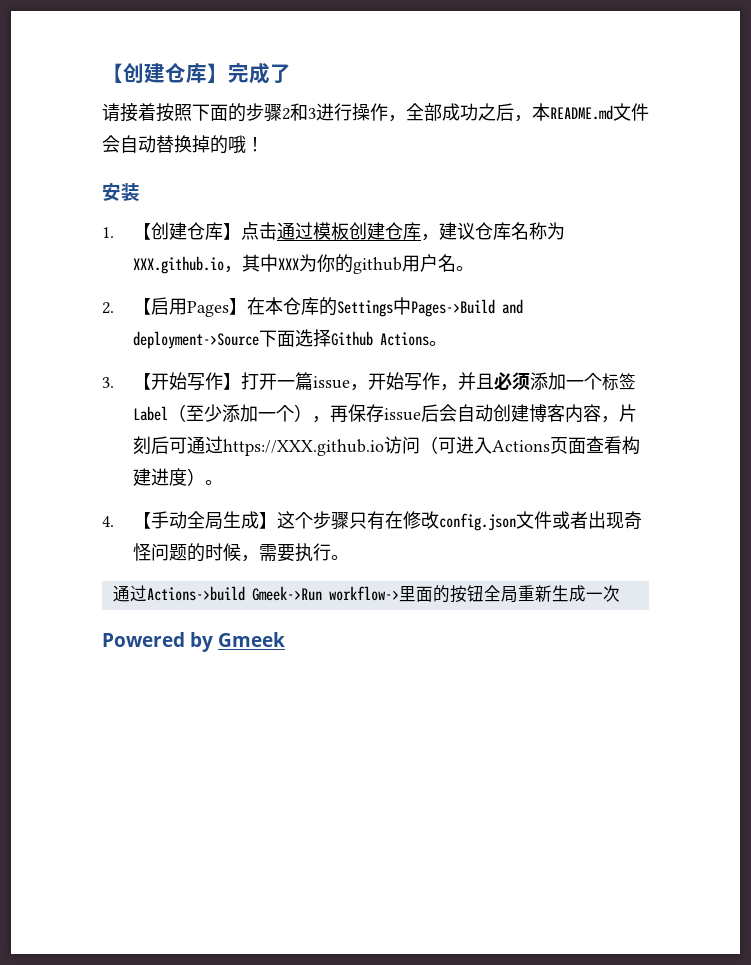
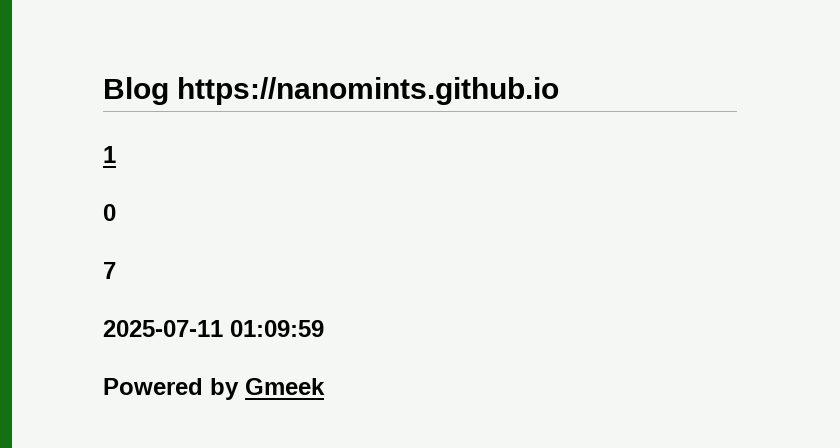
[102,62,291,84] [102,103,649,122] [102,135,264,154] [102,183,140,201] [102,222,566,241] [133,254,475,274] [102,297,524,317] [133,329,448,349] [102,372,637,391] [133,404,638,423] [133,436,641,456] [133,468,224,486] [102,511,643,531] [133,543,350,562] [112,585,620,603] 【创建仓库】完成了 // 请接着按照下面的步骤2和3进行操作，全部成功之后，本README.md文件会自动替换掉的哦！ // 安装 // 1.【创建仓库】点击通过模板创建仓库，建议仓库名称为XXX.github.io，其中XXX为你的github用户名。 // 2.【启用Pages】在本仓库的Settings中Pages->Build and deployment->Source下面选择Github Actions。 // 3.【开始写作】打开一篇issue，开始写作，并且必须添加一个标签Label（至少添加一个），再保存issue后会自动创建博客内容，片刻后可通过https://XXX.github.io访问（可进入Actions页面查看构建进度）。 // 4.【手动全局生成】这个步骤只有在修改config.json文件或者出现奇怪问题的时候，需要执行。 // 通过Actions->build Gmeek->Run workflow->里面的按钮全局重新生成一次 -> [103,77,560,105] [103,146,116,163] [103,204,116,221] [103,262,116,279] [103,320,324,337] Blog https://nanomints.github.io // 1 // 0 // 7 // 2025-07-11 01:09:59

